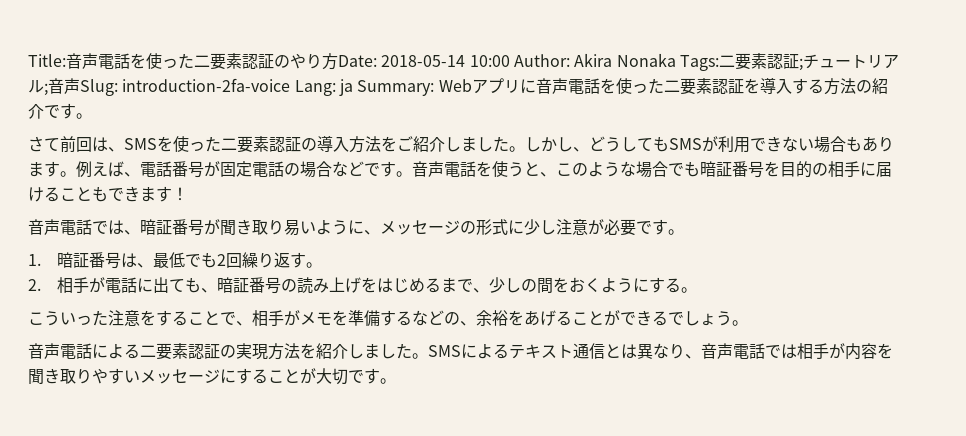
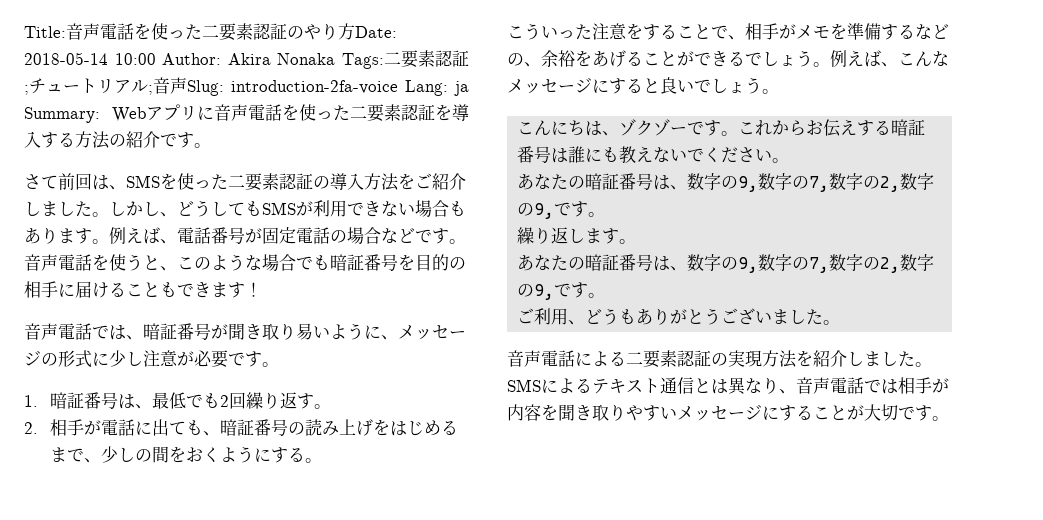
(748, 323) none -> [830,50,949,67] [507,77,779,94] [517,119,926,137] [517,146,790,164] [517,173,935,192] [517,201,606,219] [517,227,637,244] [517,254,935,273] [517,282,606,300] [517,308,841,325] 例えば、こんなメッセージにすると良いでしょう。 // こんにちは、ゾクゾーです。これからお伝えする暗証番号は誰にも教えないでください。 // あなたの暗証番号は、数字の9,数字の7,数字の2,数字の9,です。 // 繰り返します。 // あなたの暗証番号は、数字の9,数字の7,数字の2,数字の9,です。 // ご利用、どうもありがとうございました。

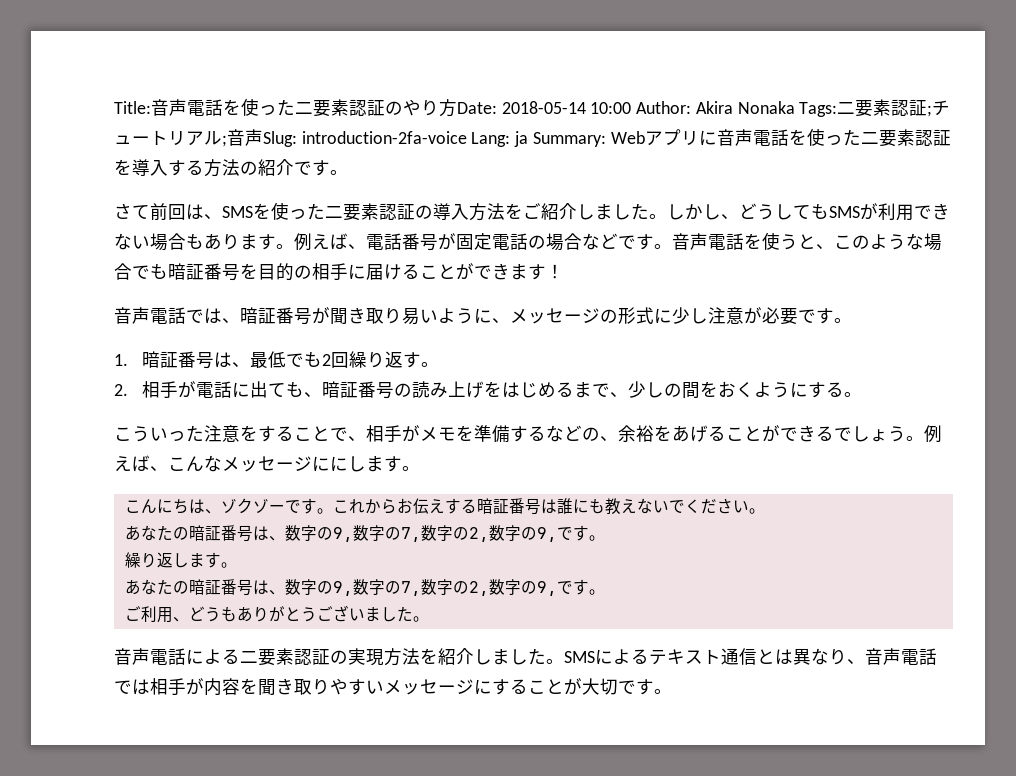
[160,282,177,297] も -> [456,263,474,280] が
[609,77,762,94] すると良いでしょう -> [330,456,402,472] にします

